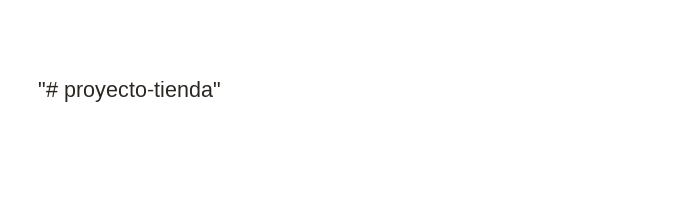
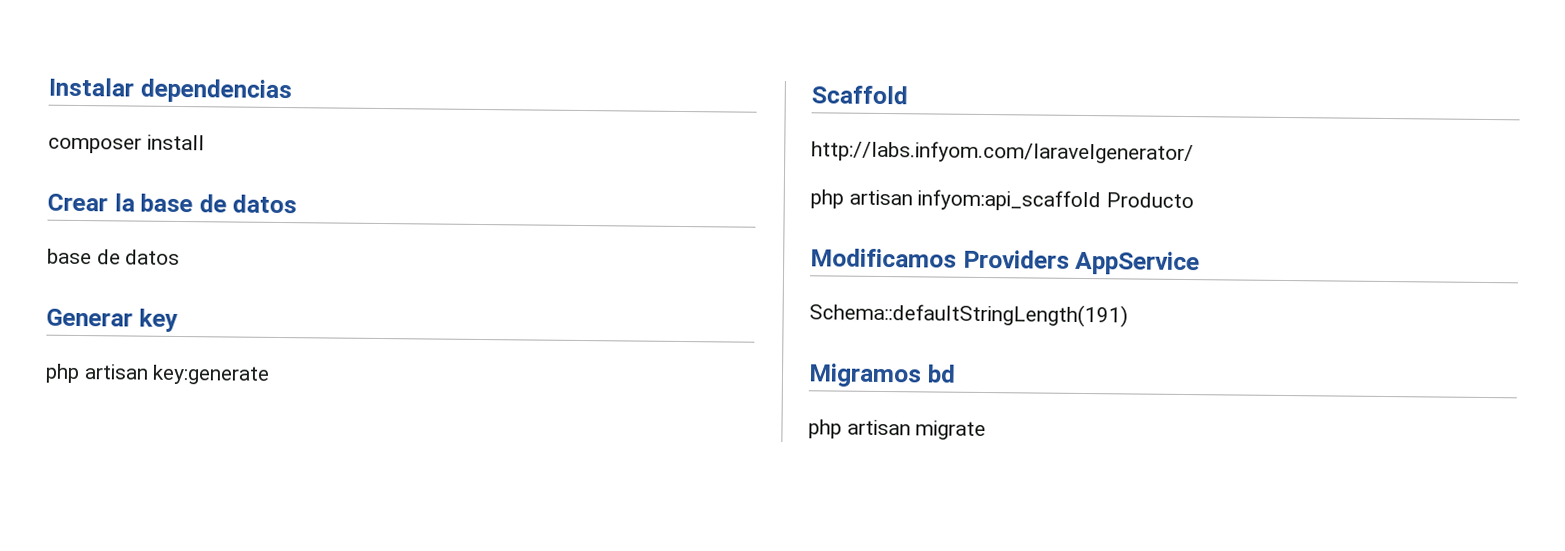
[38,81,221,102] "# proyecto-tienda" -> [48,77,292,104] [48,134,205,154] [47,193,298,214] [47,248,181,266] [46,308,178,332] [45,363,271,385] [811,85,908,105] [811,140,1194,165] [810,189,1195,212] [810,248,1201,276] [809,302,1128,328] [808,363,956,388] [808,419,987,441] Instalar dependencias // composer install // Crear la base de datos // base de datos // Generar key // php artisan key:generate // Scaffold // http://labs.infyom.com/laravelgenerator/ // php artisan infyom:api_scaffold Producto // Modificamos Providers AppService // Schema::defaultStringLength(191) // Migramos bd // php artisan migrate

